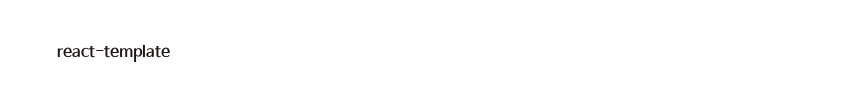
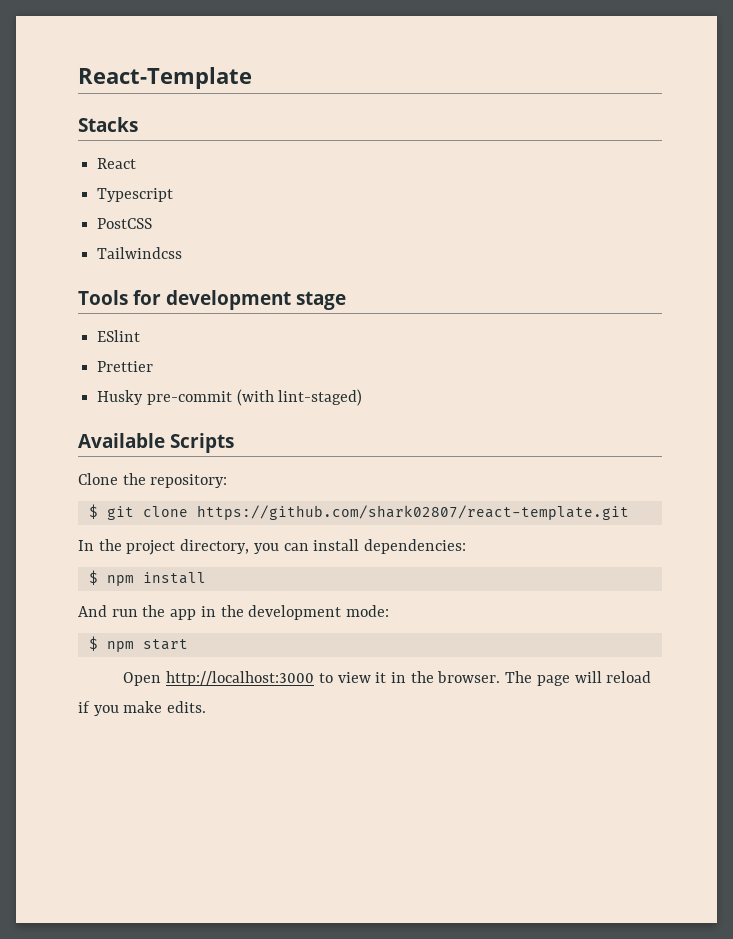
[57,44,170,62] react-template -> [78,67,252,89] [78,117,138,132] [97,158,137,169] [97,188,174,202] [97,218,153,229] [97,247,183,259] [78,290,347,310] [97,330,141,342] [97,361,154,372] [97,389,363,406] [78,433,235,453] [78,473,228,488] [88,504,629,520] [78,539,467,555] [88,570,206,586] [78,605,390,620] [88,636,188,652] [123,671,652,686] [78,701,207,716] React-Template // Stacks // React // Typescript // PostCSS // Tailwindcss // Tools for development stage // ESlint // Prettier // Husky pre-commit (with lint-staged) // Available Scripts // Clone the repository: // $ git clone https://github.com/shark02807/react-template.git // In the project directory, you can install dependencies: // $ npm install // And run the app in the development mode: // $ npm start // Open http://localhost:3000 to view it in the browser. The page will reload if you make edits.

